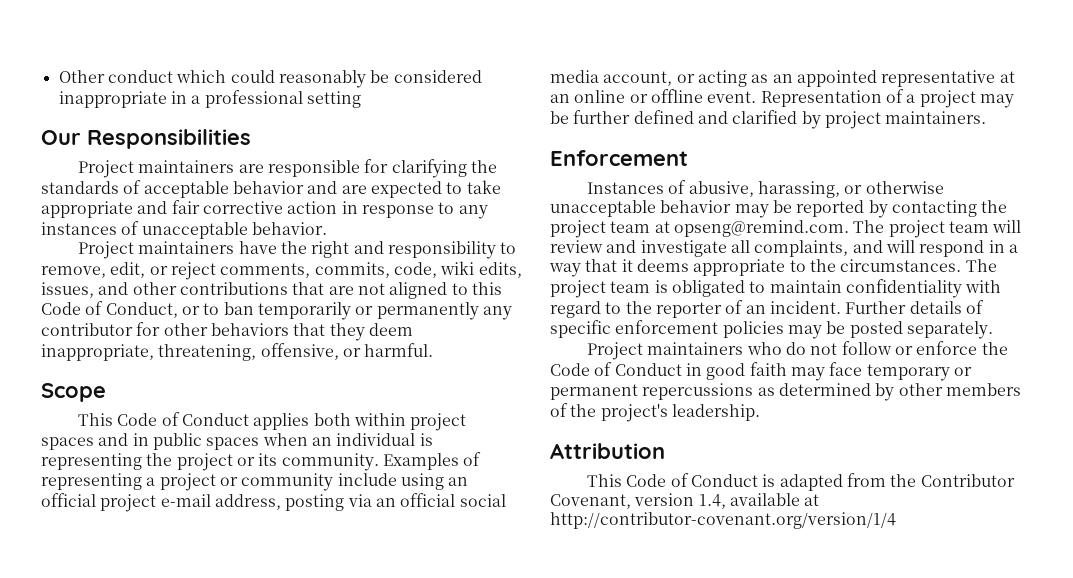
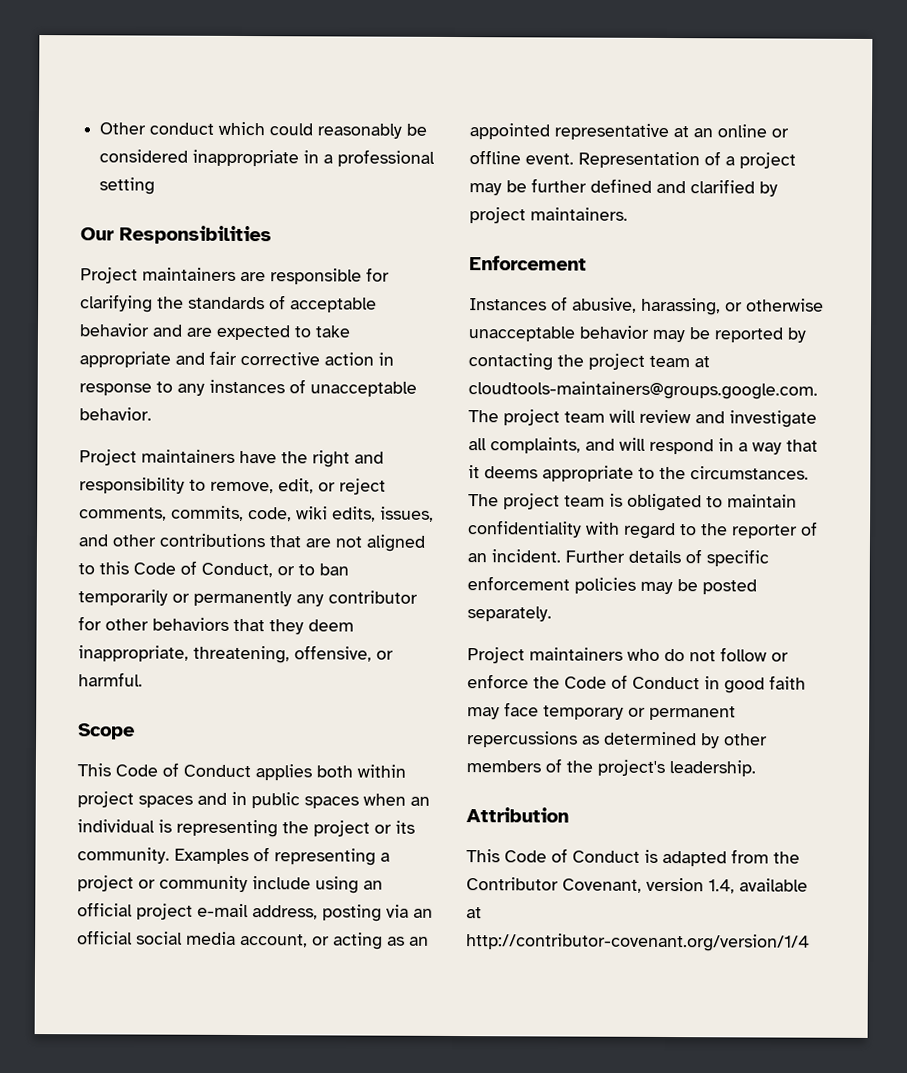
[673,220,849,237] opseng@remind.com. -> [468,381,818,400] cloudtools-maintainers@groups.google.com.

